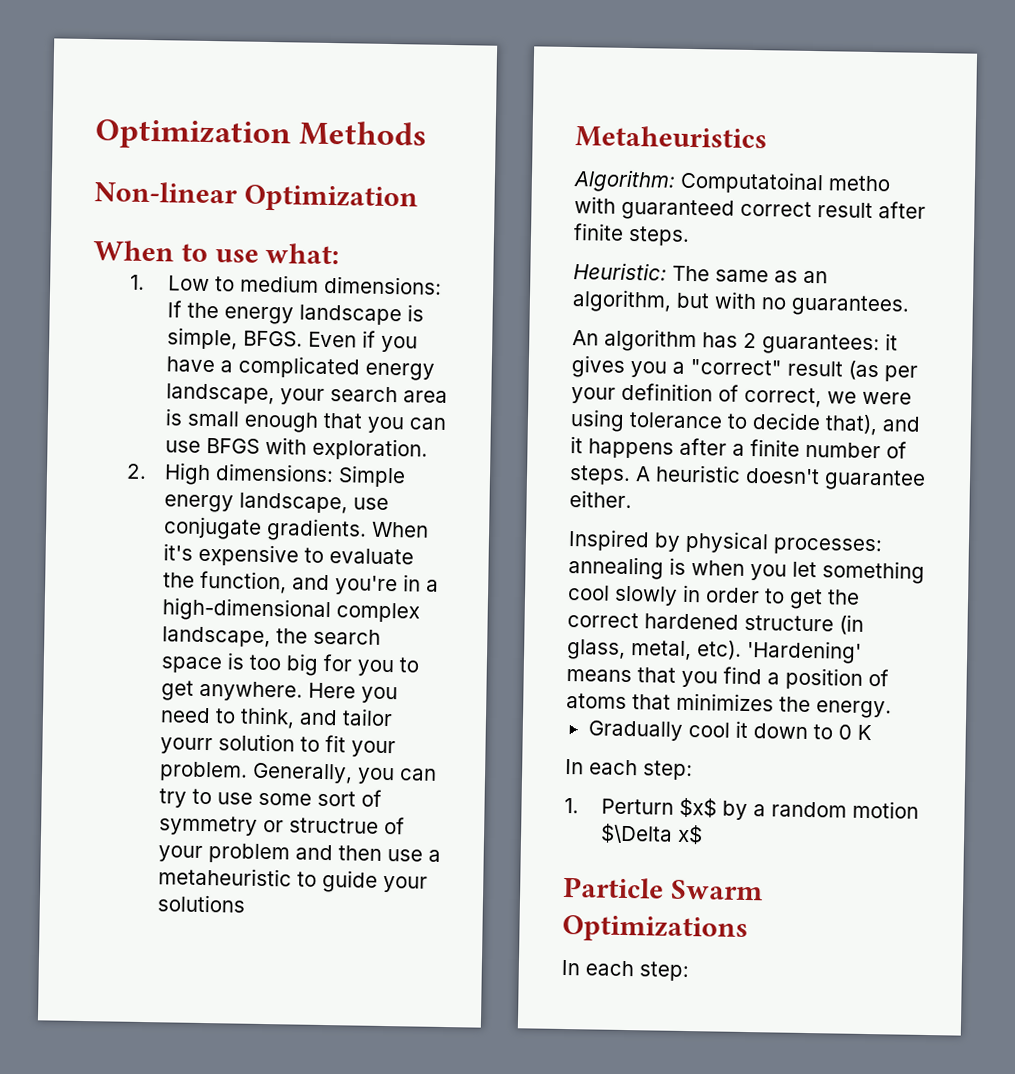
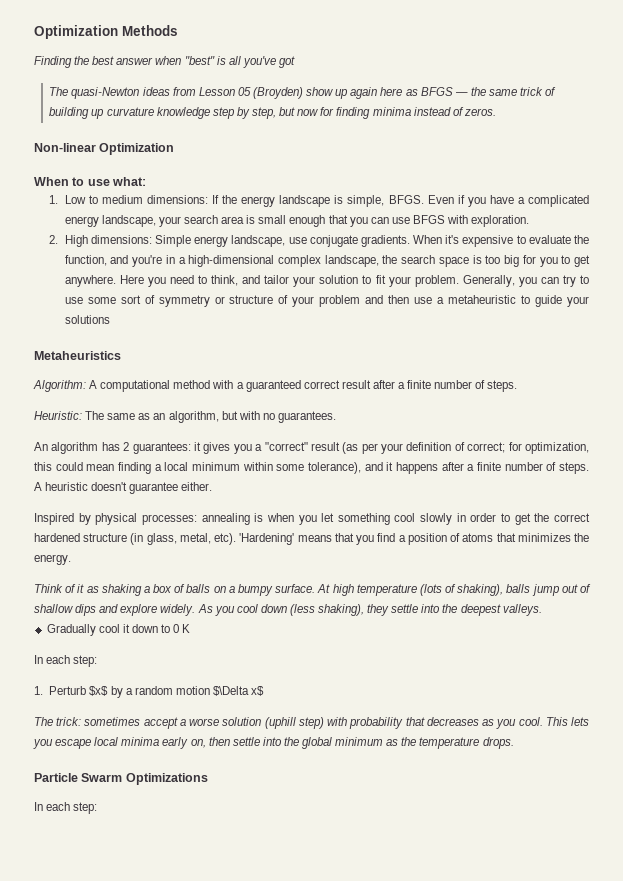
(427, 133) none -> [34,56,295,68] [49,87,557,99] [49,107,496,119] // Finding the best answer when "best" is all you've got // The quasi-Newton ideas from Lesson 05 (Broyden) show up again here as BFGS — the same trick of building up curvature knowledge step by step, but now for finding minima instead of zeros.
[159,737,213,755] yourr -> [293,276,316,287] your
[288,817,379,834] structrue -> [229,295,274,304] structure
[680,170,891,195] [574,196,926,221] [573,223,624,241] Computatoinal metho with guaranteed correct result after finite -> [89,380,486,392] A computational method with a guaranteed correct result after a finite number of
[744,386,912,408] [570,409,878,436] correct, we were using tolerance to decide that), -> [467,442,590,454] [34,462,361,474] correct; for optimization, this could mean finding a local minimum within some tolerance),
(892, 709) none -> [34,584,591,596] [34,604,542,616] // Think of it as shaking a box of balls on a bumpy surface. At high temperature (lots of shaking), balls jump out of shallow dips and explore widely. As you cool down (less shaking), they settle into the deepest valleys.
[601,798,675,815] Perturn -> [49,686,87,695] Perturb
(704, 834) none -> [34,717,589,729] [33,737,514,749] // The trick: sometimes accept a worse solution (uphill step) with probability that decreases as you cool. This lets you escape local minima early on, then settle into the global minimum as the temperature drops.

